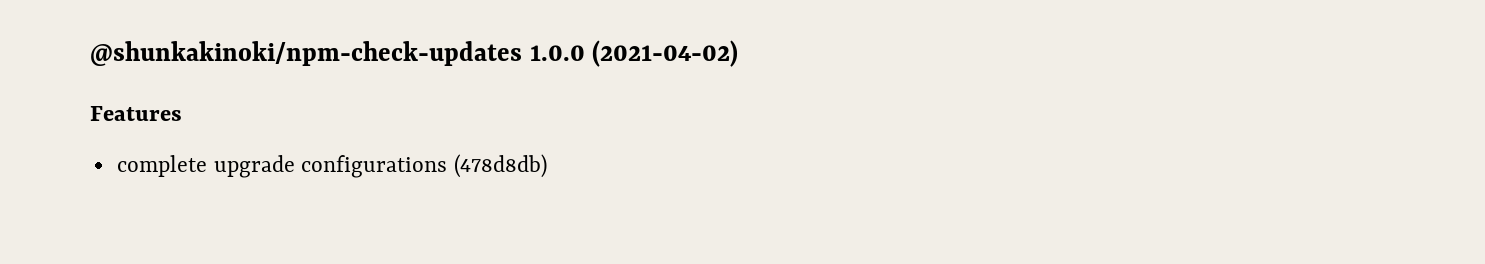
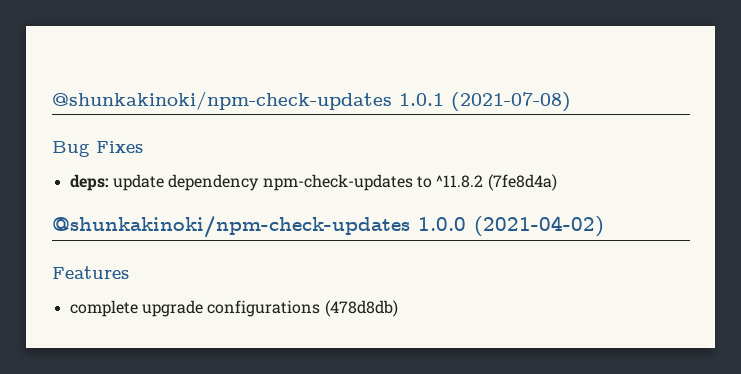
[90,41,522,66] @shunkakinoki/npm-check-updates -> [52,91,571,112] [52,141,143,157] [69,174,557,191] [52,216,410,238] @shunkakinoki/npm-check-updates 1.0.1 (2021-07-08) // Bug Fixes // deps: update dependency npm-check-updates to ^11.8.2 (7fe8d4a) // @shunkakinoki/npm-check-updates

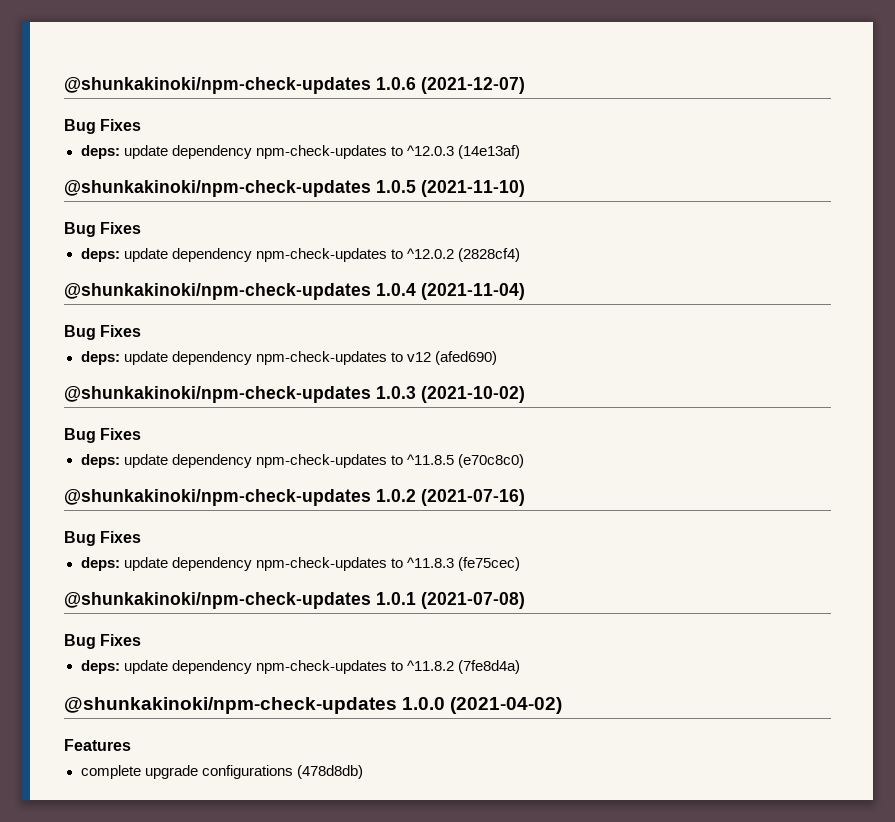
[52,91,392,110] @shunkakinoki/npm-check-updates -> [64,77,525,94] [64,119,142,134] [80,145,520,159] [64,180,525,197] [64,222,142,237] [80,248,520,262] [64,283,525,300] [64,325,142,340] [80,351,497,365] [64,386,525,403] [64,428,142,443] [80,454,524,468] [64,489,525,506] [64,531,142,546] [80,557,520,571] [64,592,371,609] @shunkakinoki/npm-check-updates 1.0.6 (2021-12-07) // Bug Fixes // deps: update dependency npm-check-updates to ^12.0.3 (14e13af) // @shunkakinoki/npm-check-updates 1.0.5 (2021-11-10) // Bug Fixes // deps: update dependency npm-check-updates to ^12.0.2 (2828cf4) // @shunkakinoki/npm-check-updates 1.0.4 (2021-11-04) // Bug Fixes // deps: update dependency npm-check-updates to v12 (afed690) // @shunkakinoki/npm-check-updates 1.0.3 (2021-10-02) // Bug Fixes // deps: update dependency npm-check-updates to ^11.8.5 (e70c8c0) // @shunkakinoki/npm-check-updates 1.0.2 (2021-07-16) // Bug Fixes // deps: update dependency npm-check-updates to ^11.8.3 (fe75cec) // @shunkakinoki/npm-check-updates

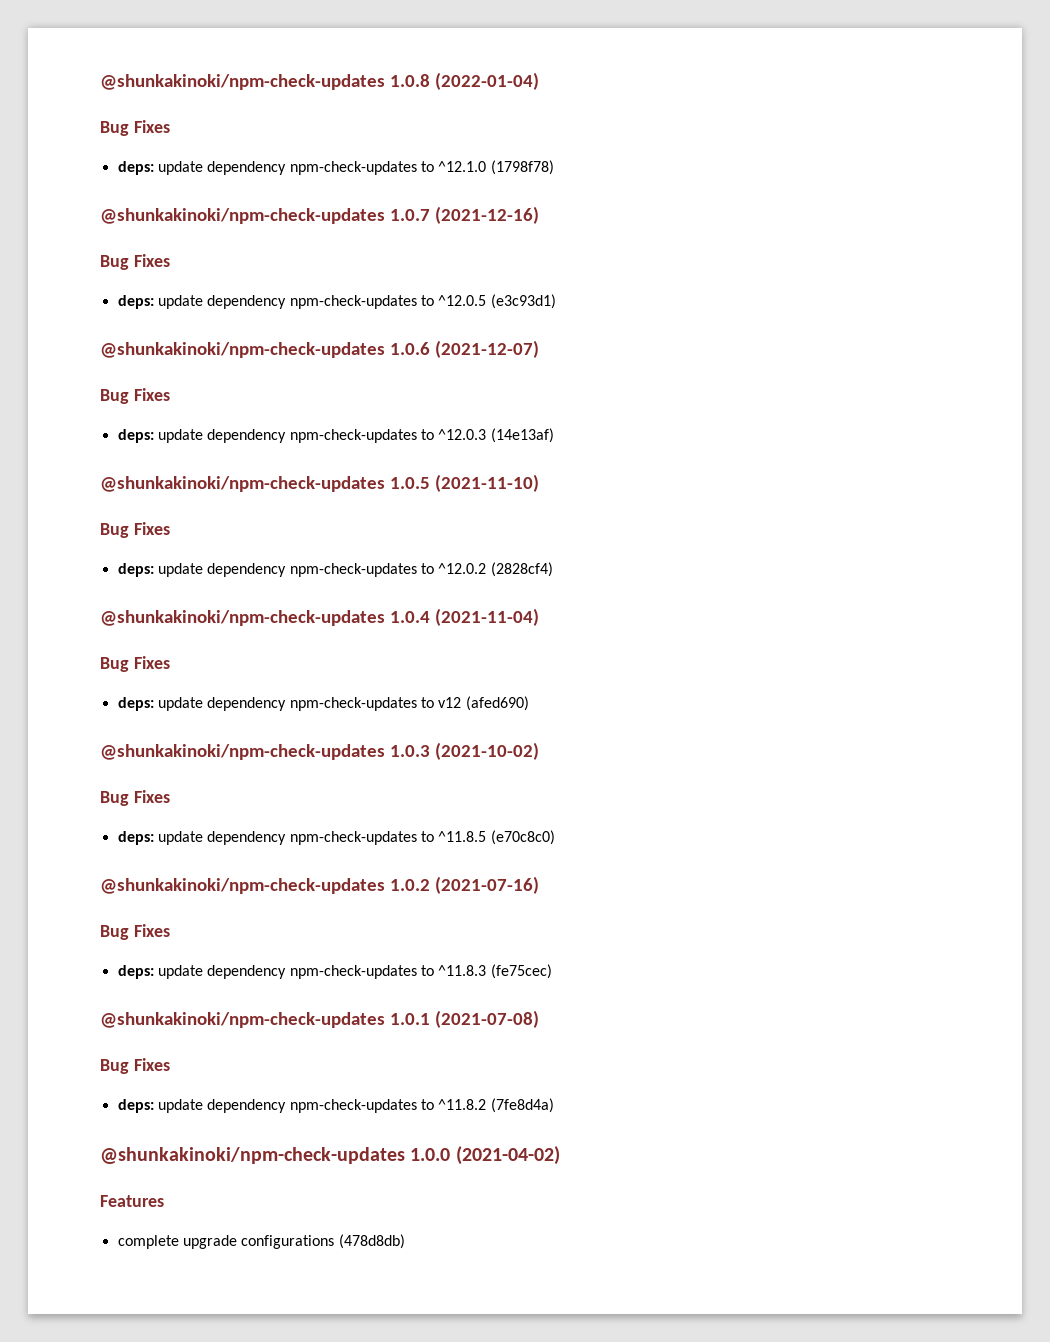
[64,77,371,94] @shunkakinoki/npm-check-updates -> [100,72,539,90] [100,120,170,136] [117,160,554,175] [100,206,539,224] [100,254,170,270] [117,294,556,309] [100,342,385,358] @shunkakinoki/npm-check-updates 1.0.8 (2022-01-04) // Bug Fixes // deps: update dependency npm-check-updates to ^12.1.0 (1798f78) // @shunkakinoki/npm-check-updates 1.0.7 (2021-12-16) // Bug Fixes // deps: update dependency npm-check-updates to ^12.0.5 (e3c93d1) // @shunkakinoki/npm-check-updates

